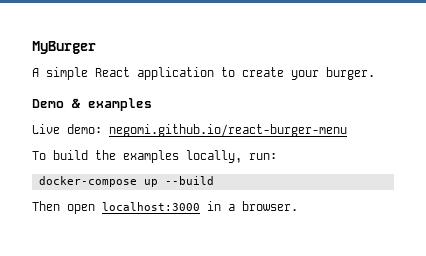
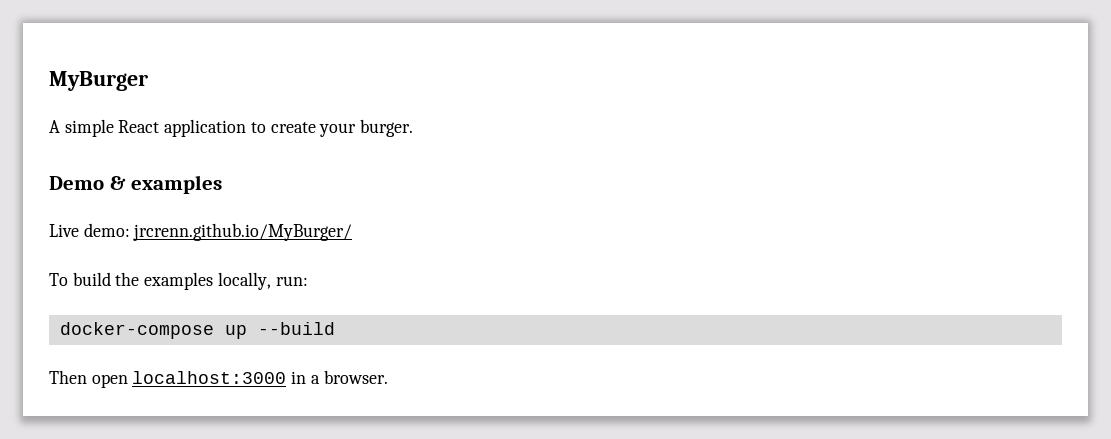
[109,124,347,137] negomi.github.io/react-burger-menu -> [133,223,353,241] jrcrenn.github.io/MyBurger/

